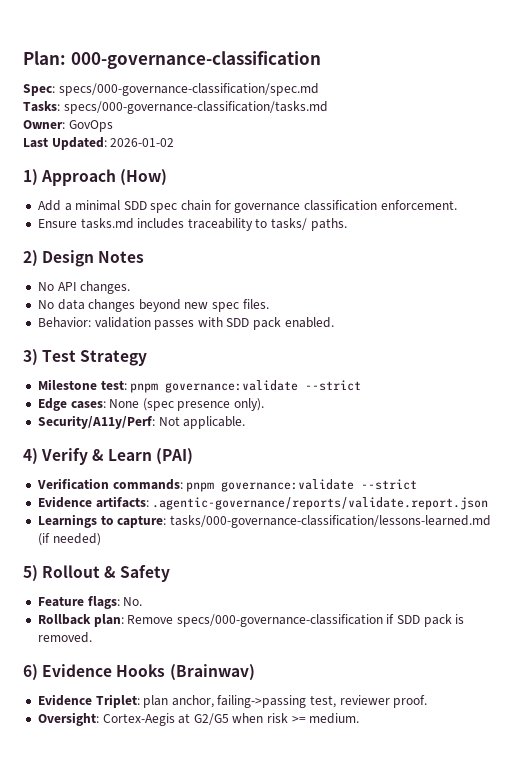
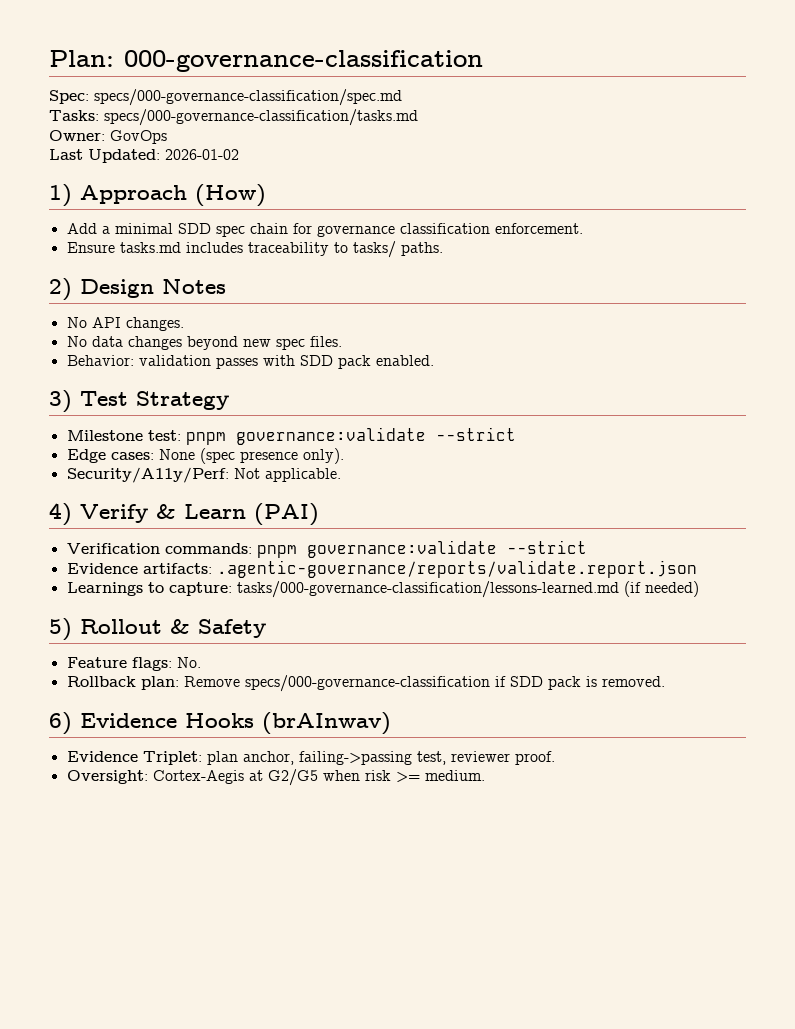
[169,664,255,681] (Brainwav) -> [262,712,391,735] (brAInwav)

